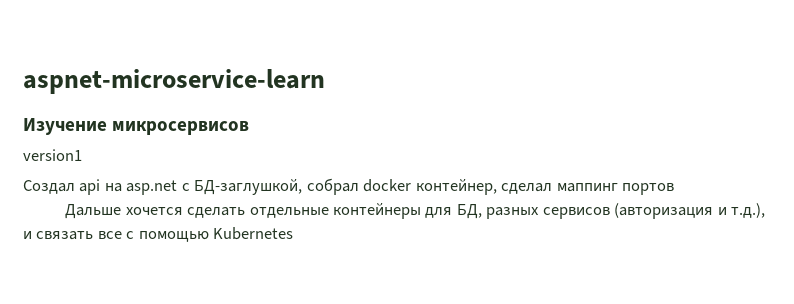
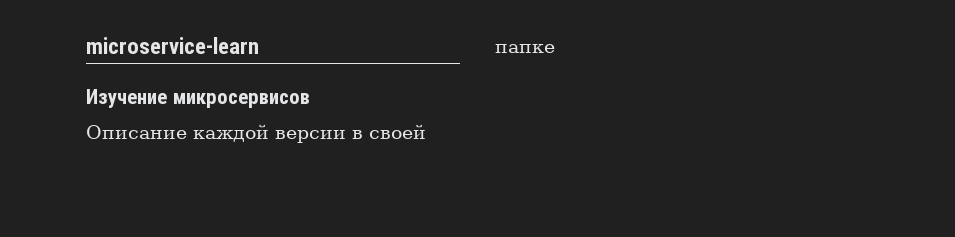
[23,69,325,94] aspnet-microservice-learn -> [86,37,259,54] microservice-learn
[23,149,82,161] [23,178,675,195] [65,203,766,219] [23,227,294,242] version1 // Создал api на asp.net с БД-заглушкой, собрал docker контейнер, сделал маппинг портов // Дальше хочется сделать отдельные контейнеры для БД, разных сервисов (авторизация и т.д.), и связать все с помощью Kubernetes -> [86,124,426,143] [495,44,555,53] Описание каждой версии в своей папке

